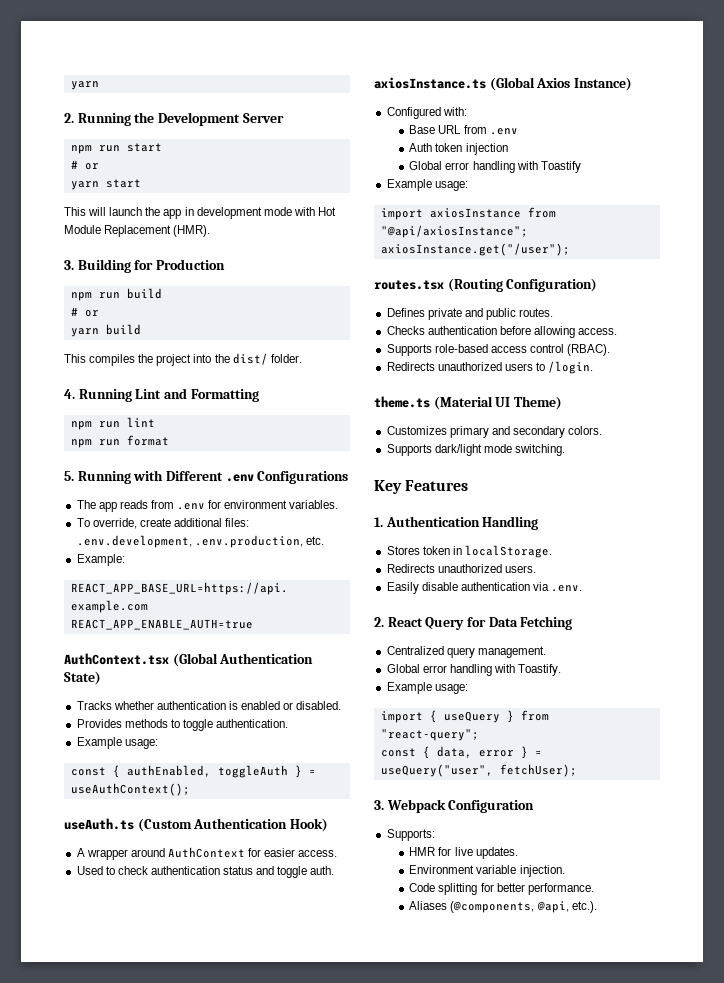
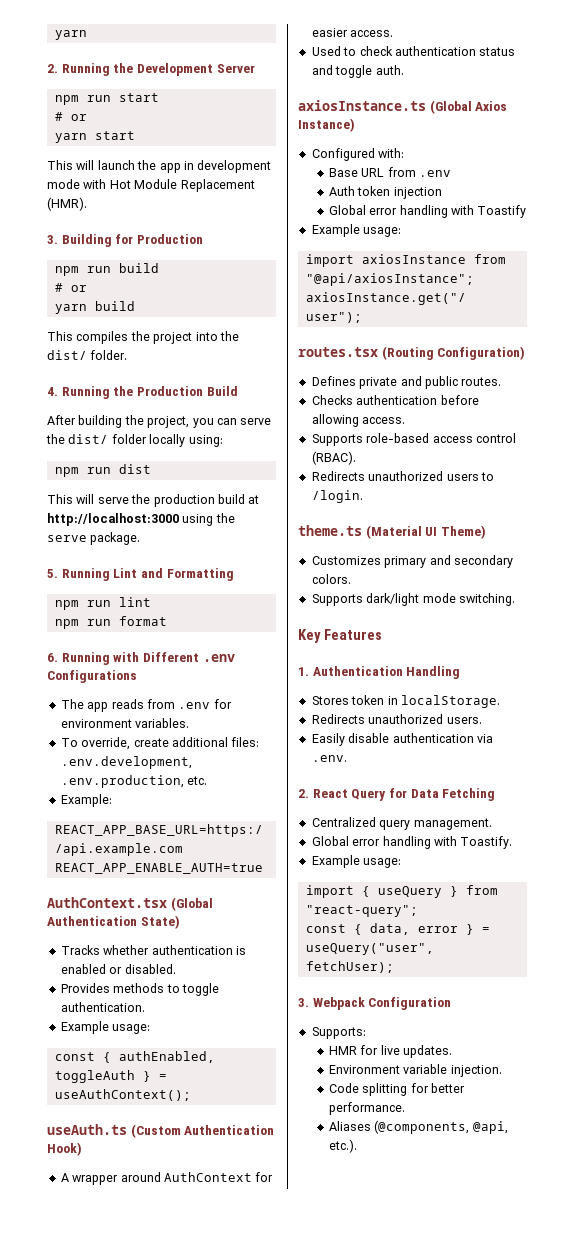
(132, 395) none -> [113,386,238,396] [47,415,272,428] [46,434,223,447] [54,464,151,477] [47,494,260,507] [47,513,235,526] [47,532,141,545] [47,568,110,581] the Production Build // After building the project, you can serve the dist/ folder locally using: // npm run dist // This will serve the production build at http://localhost:3000 using the serve package. // 5. Running
[64,471,74,481] 5. -> [47,653,58,662] 6.

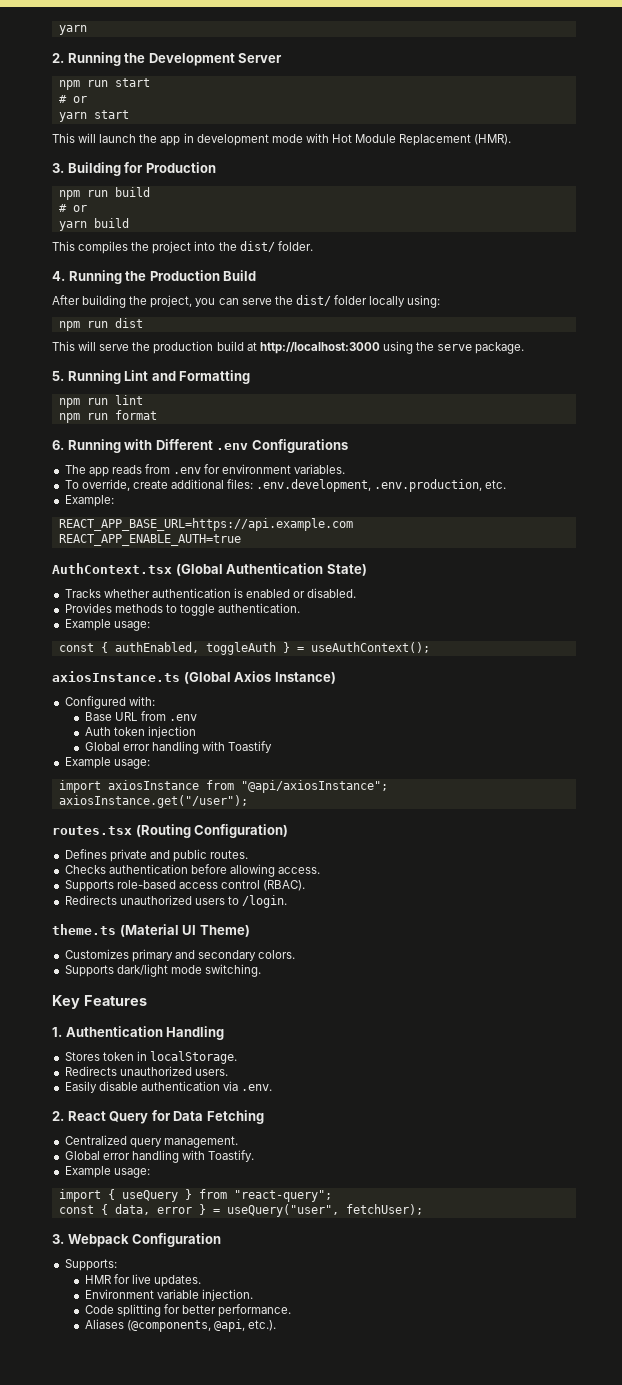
[47,1124,275,1138] [47,1142,82,1156] [60,1172,274,1185] [311,28,394,37] [311,46,516,56] [311,65,404,78] // useAuth.ts (Custom Authentication Hook) // A wrapper around AuthContext for easier access. // Used to check authentication status and toggle auth. -> (430, 647) none

